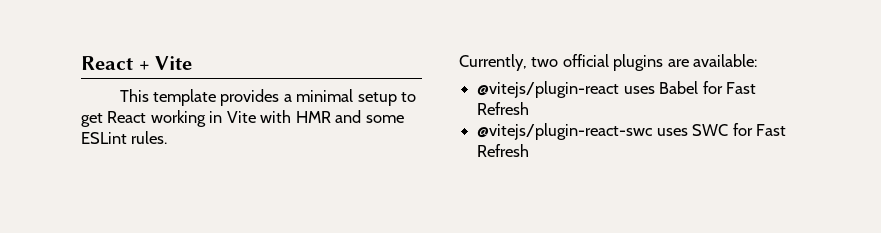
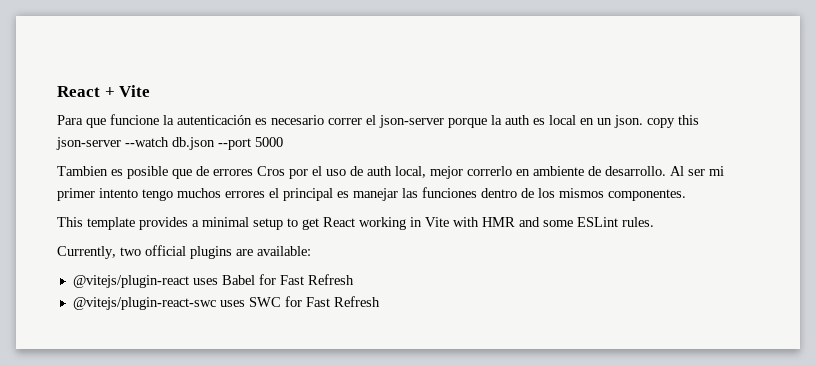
(193, 63) none -> [57,114,699,128] [56,137,283,150] [57,166,724,179] [57,187,686,201] // Para que funcione la autenticación es necesario correr el json-server porque la auth es local en un json. copy this json-server --watch db.json --port 5000 // Tambien es posible que de errores Cros por el uso de auth local, mejor correrlo en ambiente de desarrollo. Al ser mi primer intento tengo muchos errores el principal es manejar las funciones dentro de los mismos componentes.

